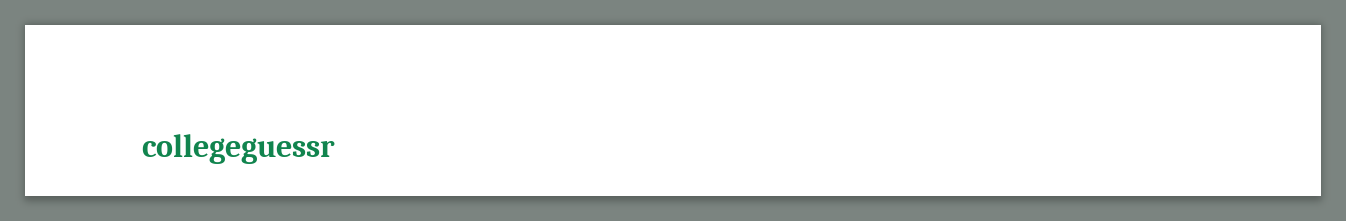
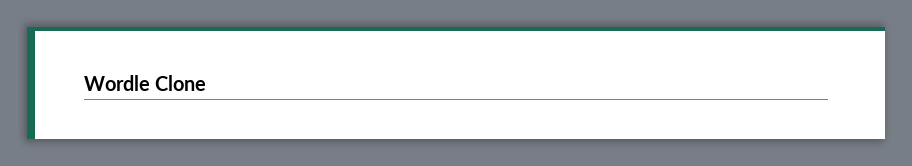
[142,134,335,164] collegeguessr -> [84,75,207,91] Wordle Clone

